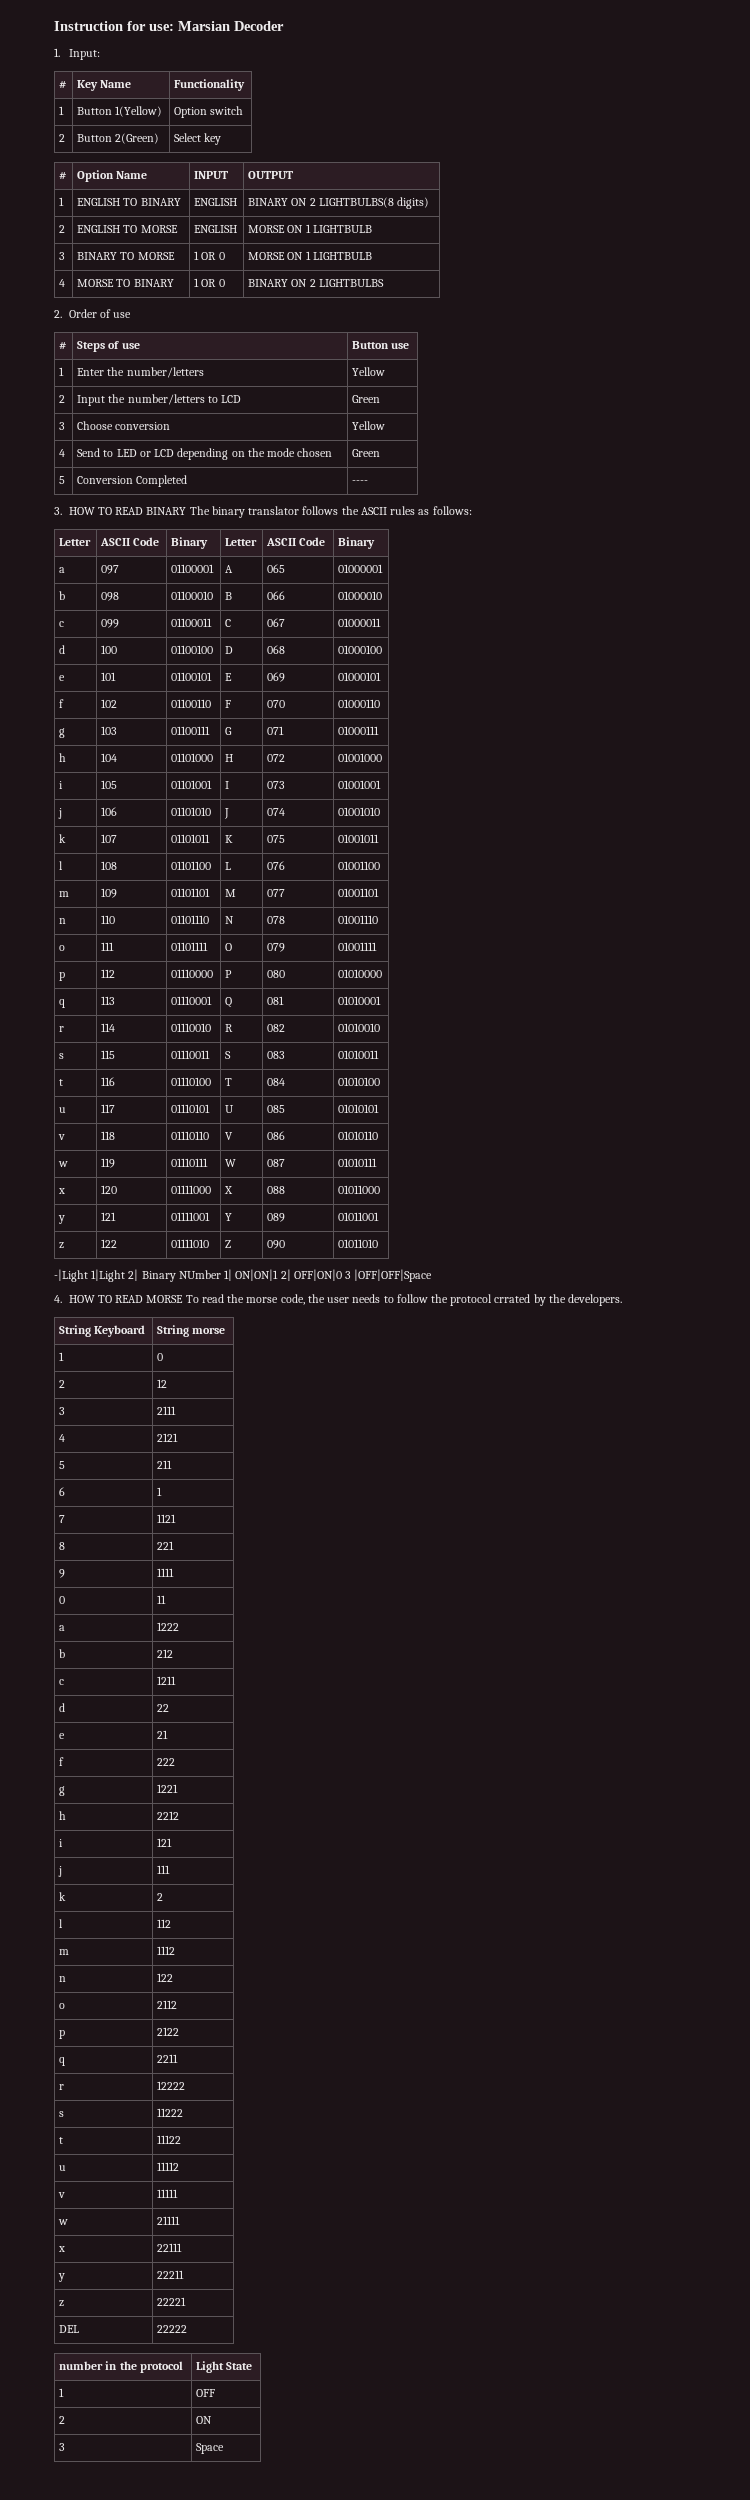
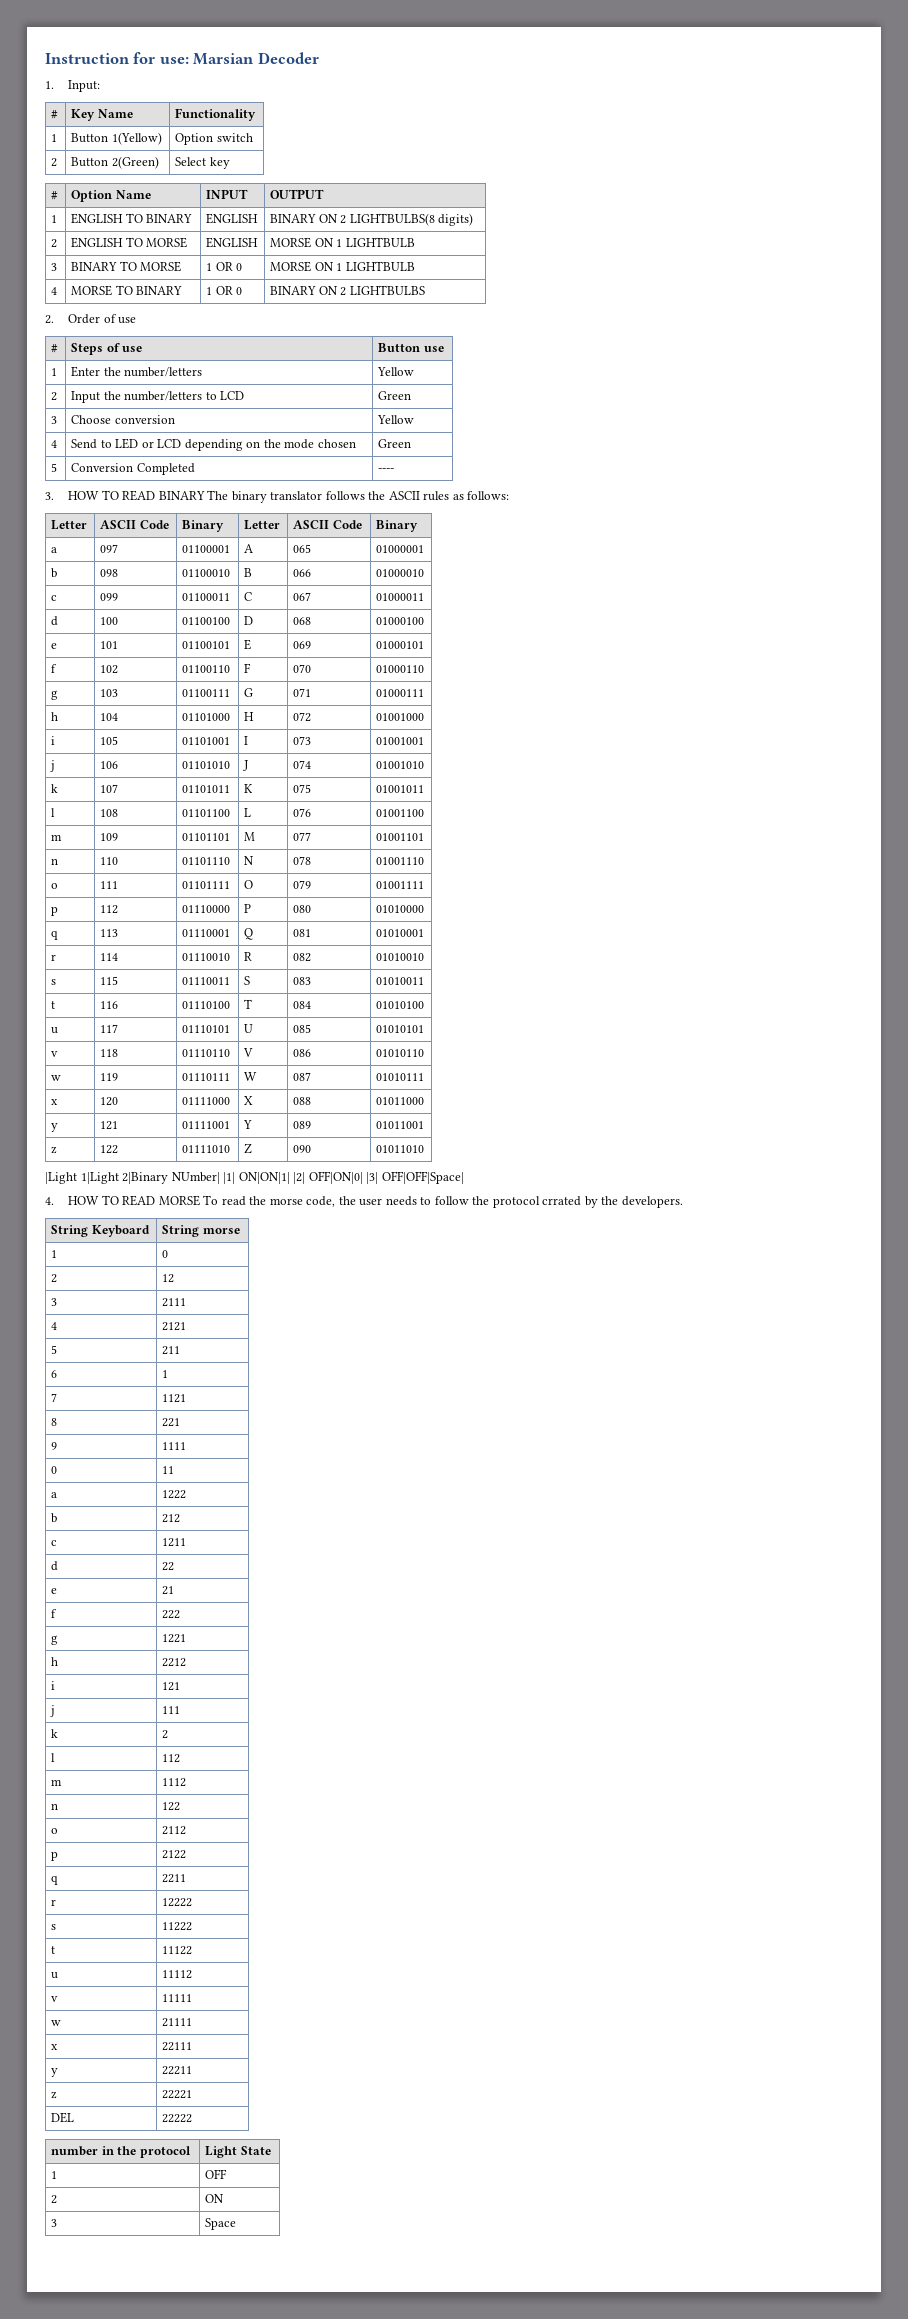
[54,1269,433,1282] -|Light 1|Light 2| Binary NUmber 1| ON|ON|1 2| OFF|ON|0 3 |OFF|OFF|Space -> [45,1171,464,1184] |Light 1|Light 2|Binary NUmber| |1| ON|ON|1| |2| OFF|ON|0| |3| OFF|OFF|Space|

